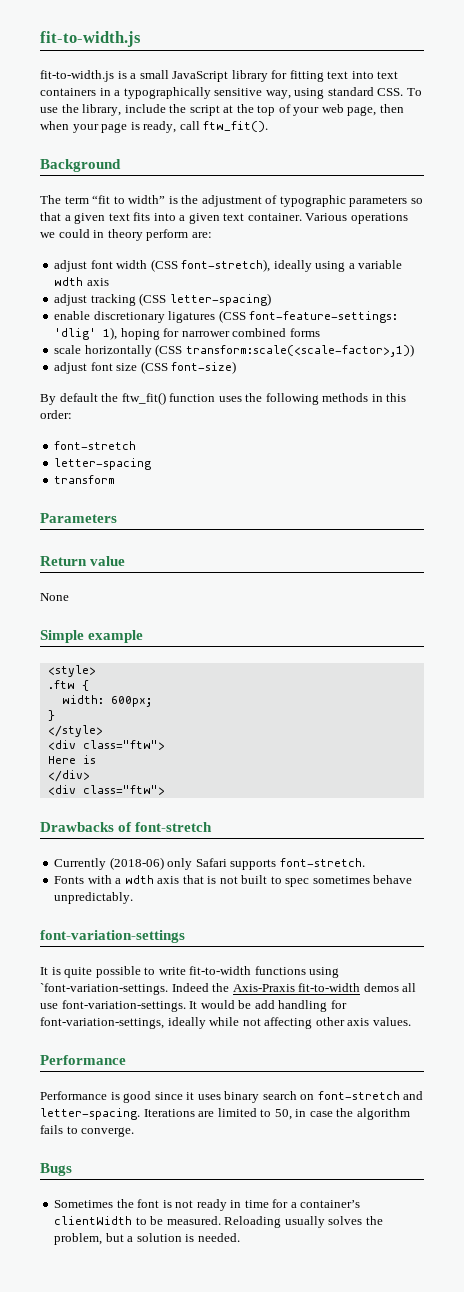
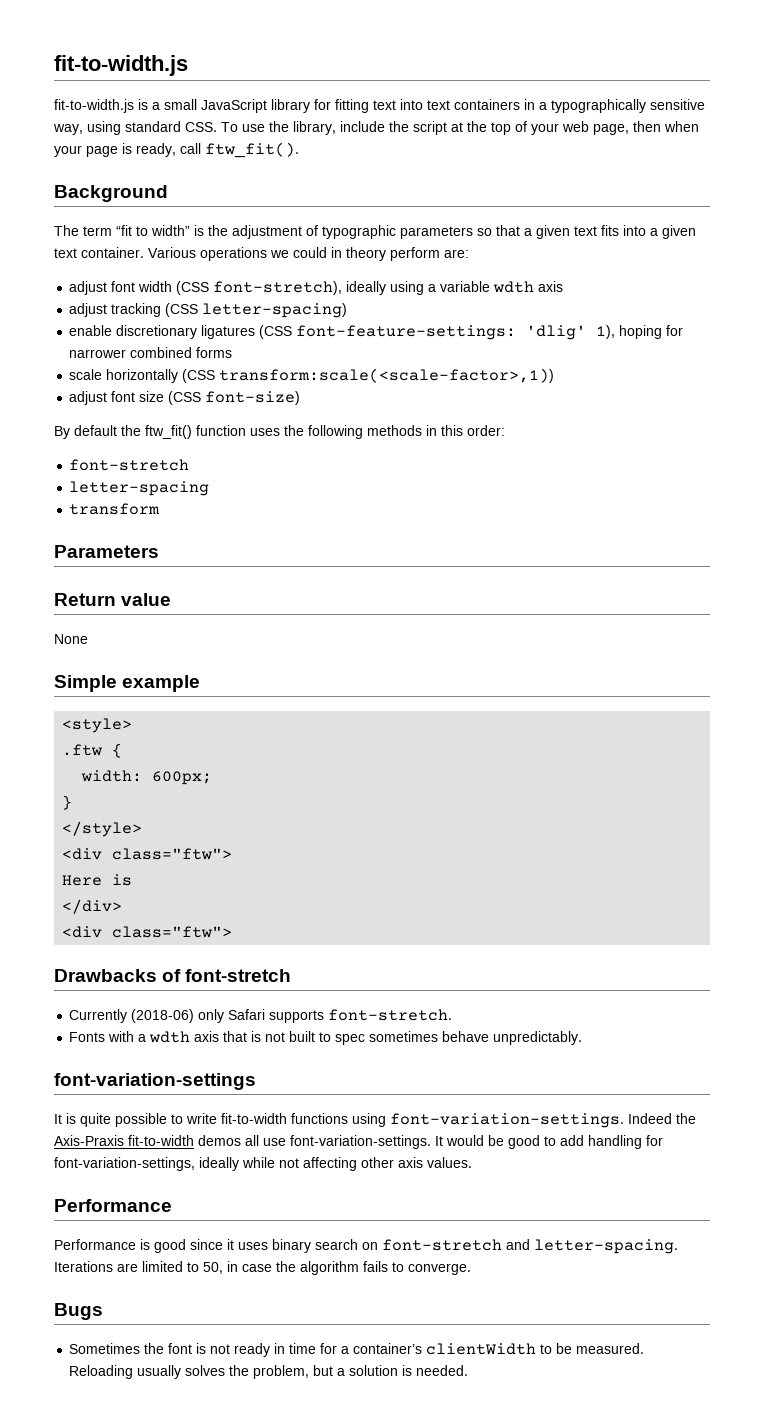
[40,983,168,995] `font-variation-settings. -> [390,1113,624,1128] font-variation-settings.
(252, 1004) none -> [508,1135,556,1149] good to

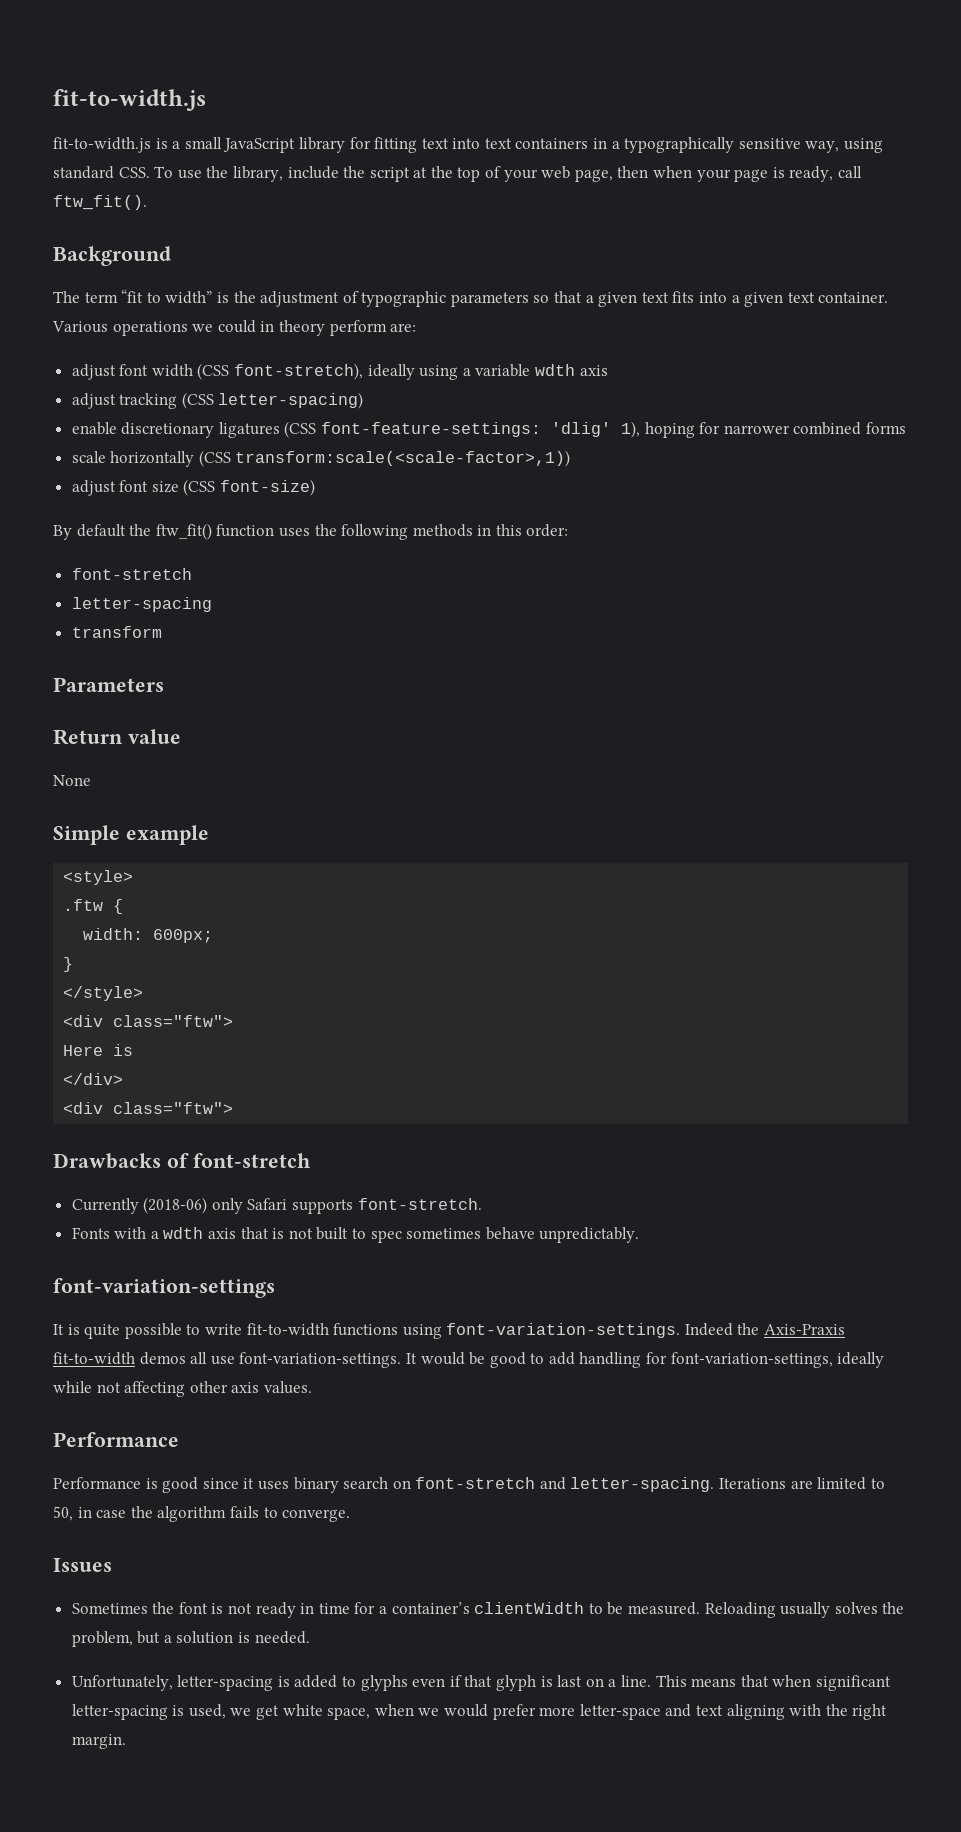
[54,1303,103,1320] Bugs -> [53,1558,112,1572] Issues
(469, 1370) none -> [71,1675,891,1691] [71,1704,888,1720] [71,1734,126,1749] // Unfortunately, letter-spacing is added to glyphs even if that glyph is last on a line. This means that when significant letter-spacing is used, we get white space, when we would prefer more letter-space and text aligning with the right margin.

